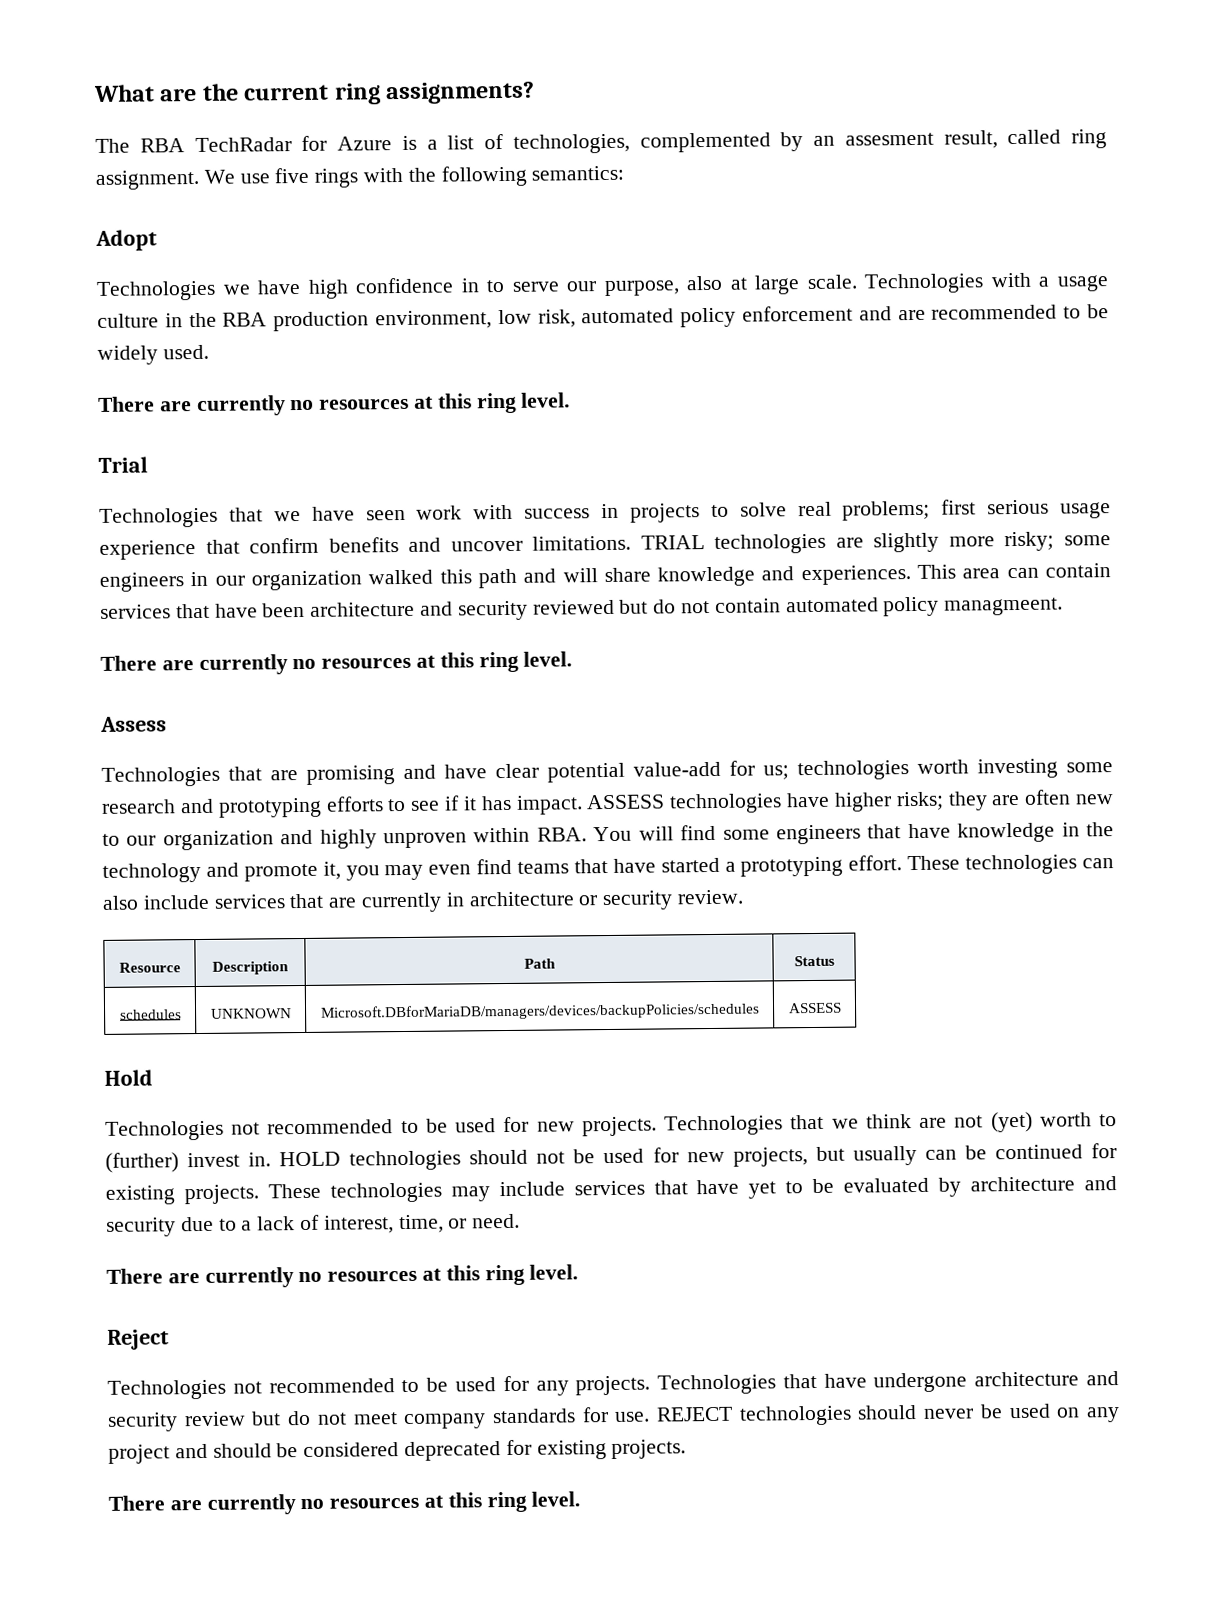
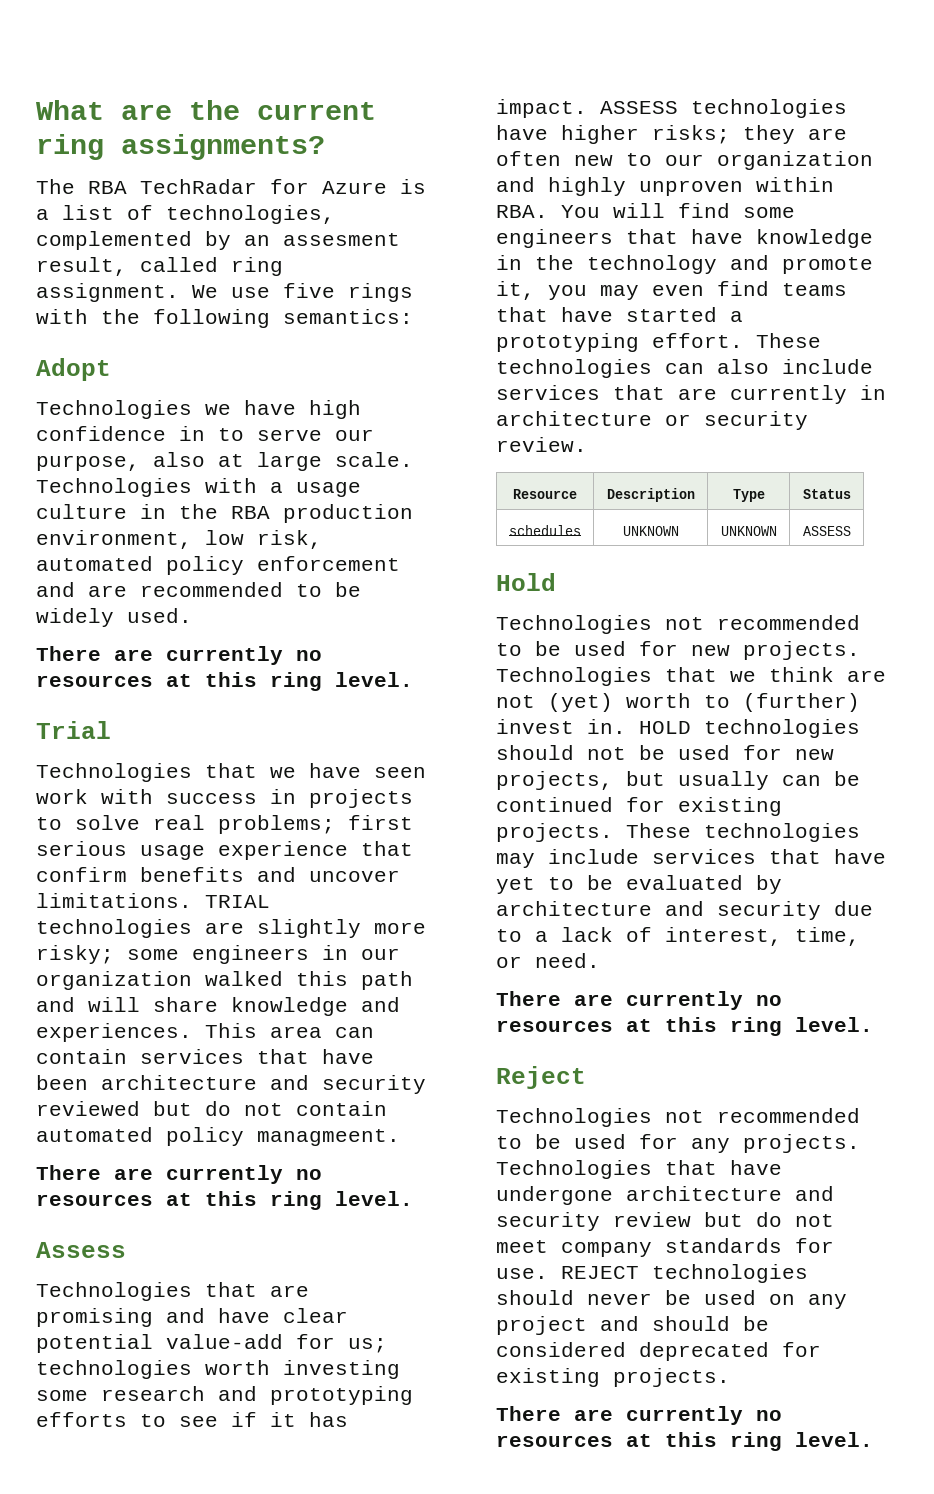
[523,958,556,969] Path -> [732,489,765,502] Type
[320,1002,760,1021] Microsoft.DBforMariaDB/managers/devices/backupPolicies/schedules -> [720,526,777,536] UNKNOWN

